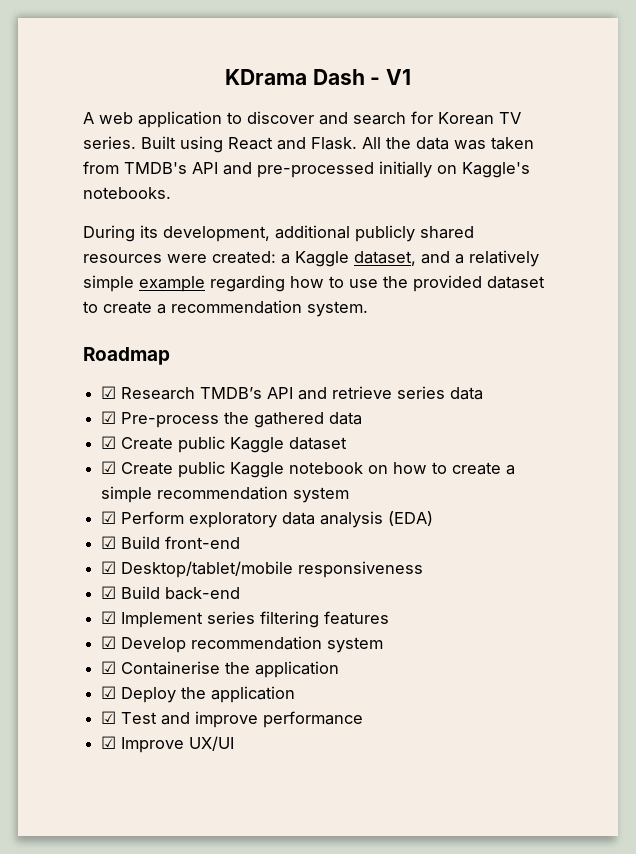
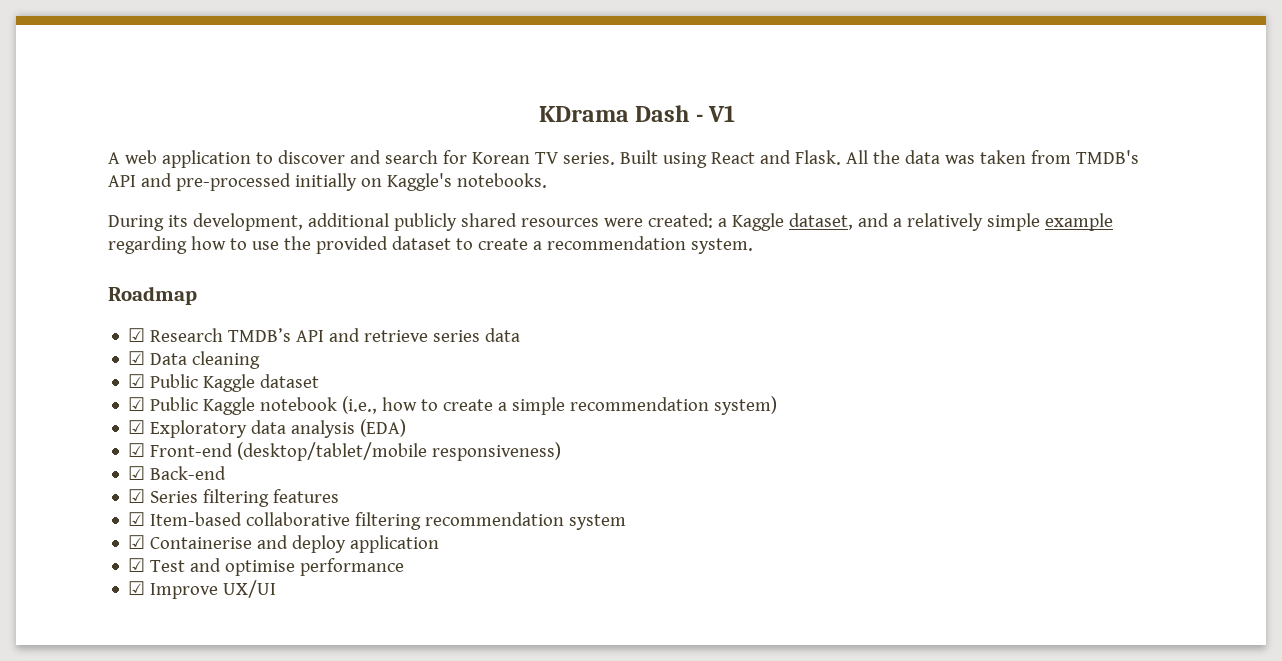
[121,412,363,428] [101,436,226,453] Pre-process the gathered data // ☑ Create public -> [150,351,261,369] [128,374,199,388] Data cleaning // ☑ Public
[121,461,226,478] Create public -> [150,397,199,411] Public
[368,465,389,474] on -> [342,396,378,414] (i.e.,
[293,487,350,503] [101,511,278,528] system // ☑ Perform exploratory -> [714,396,778,415] [128,420,248,438] system) // ☑ Exploratory
[121,536,241,549] [101,561,424,578] [101,586,241,600] [101,611,256,628] Build front-end // ☑ Desktop/tablet/mobile responsiveness // ☑ Build back-end // ☑ Implement series -> [150,442,562,461] [128,466,227,480] [128,489,199,503] Front-end (desktop/tablet/mobile responsiveness) // ☑ Back-end // ☑ Series
[121,637,187,653] Develop -> [150,512,422,530] Item-based collaborative filtering
[225,661,340,678] [101,686,207,703] the application // ☑ Deploy the -> [257,535,347,553] and deploy
[195,711,259,728] improve -> [225,560,296,576] optimise

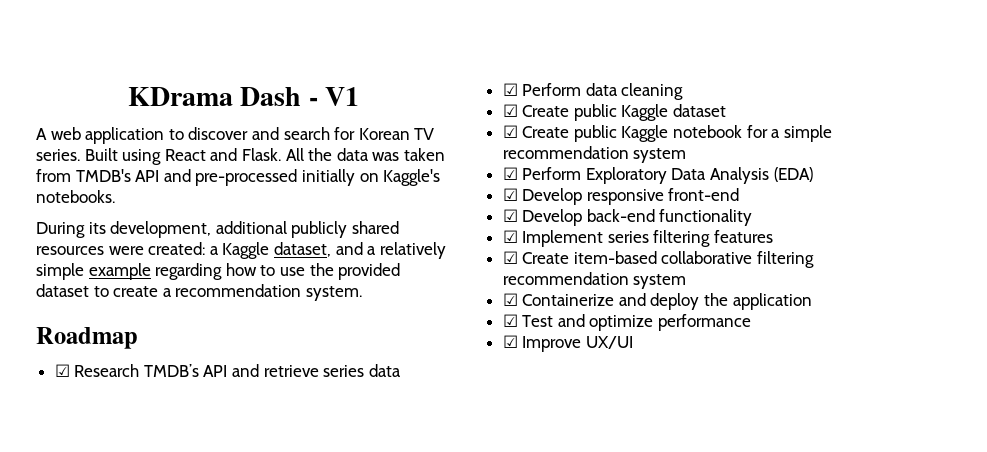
[150,353,188,365] Data -> [522,83,618,96] Perform data
[150,374,199,388] Public -> [522,104,617,121] Create public
[150,396,494,415] Public Kaggle notebook (i.e., how to create -> [522,125,768,142] Create public Kaggle notebook for
[714,396,778,415] [128,419,407,438] [128,442,562,461] [128,466,227,480] [128,489,199,503] system) // ☑ Exploratory data analysis (EDA) // ☑ Front-end (desktop/tablet/mobile responsiveness) // ☑ Back-end // ☑ Series -> [633,148,687,163] [502,167,813,184] [502,188,740,205] [502,209,753,226] [502,230,649,247] system // ☑ Perform Exploratory Data Analysis (EDA) // ☑ Develop responsive front-end // ☑ Develop back-end functionality // ☑ Implement series
[150,512,243,526] Item-based -> [522,251,657,264] Create item-based
[150,537,253,549] Containerise -> [522,294,615,306] Containerize
(347, 544) none -> [704,293,729,306] the
[225,560,296,576] optimise -> [589,315,654,331] optimize

